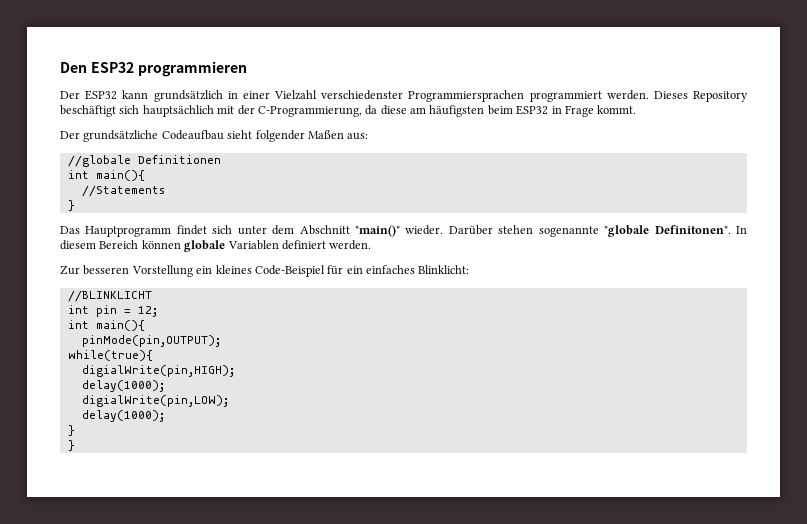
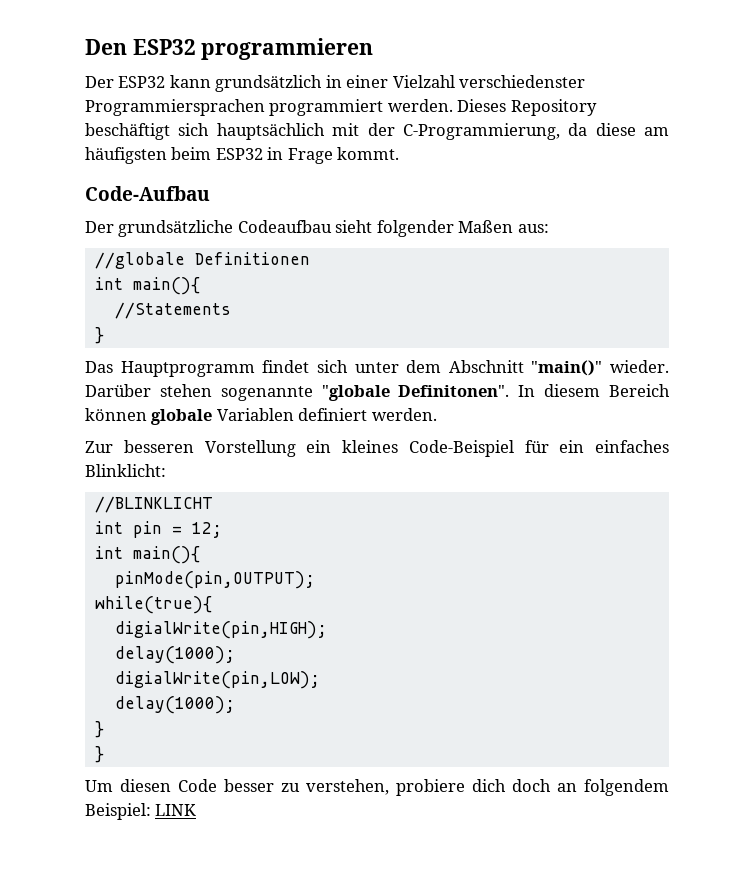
(637, 109) none -> [85,186,210,201] // Code-Aufbau
(75, 445) none -> [85,779,669,796] [85,803,197,820] // Um diesen Code besser zu verstehen, probiere dich doch an folgendem Beispiel: LINK

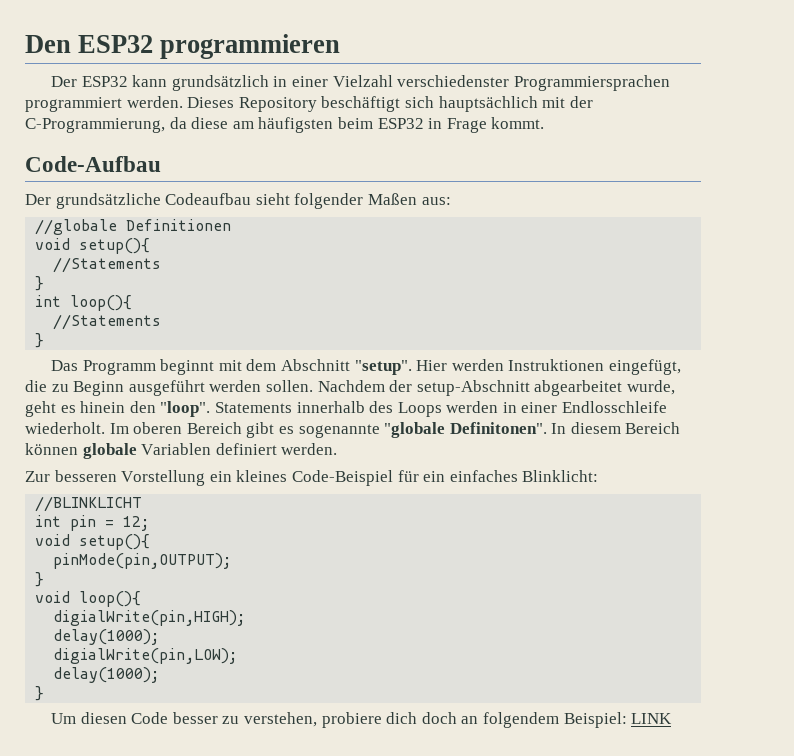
[94,277,200,295] // int main(){ -> [35,238,151,254] [53,257,162,273] [35,276,45,291] [35,295,133,311] // void setup(){ // //Statements // } // int loop(){
[120,360,669,377] [85,384,212,397] Hauptprogramm findet sich unter dem Abschnitt "main()" wieder. Darüber stehen -> [82,359,681,375] [25,380,675,396] [25,401,668,417] [25,422,294,438] Programm beginnt mit dem Abschnitt "setup". Hier werden Instruktionen eingefügt, die zu Beginn ausgeführt werden sollen. Nachdem der setup-Abschnitt abgearbeitet wurde, geht es hinein den "loop". Statements innerhalb des Loops werden in einer Endlosschleife wiederholt. Im oberen Bereich gibt es
[94,546,200,564] int main(){ -> [35,534,151,550] void setup(){
[94,596,212,614] while(true){ -> [35,572,45,587] [35,591,142,607] } // void loop(){
[94,746,104,763] // } -> (45, 693) none

